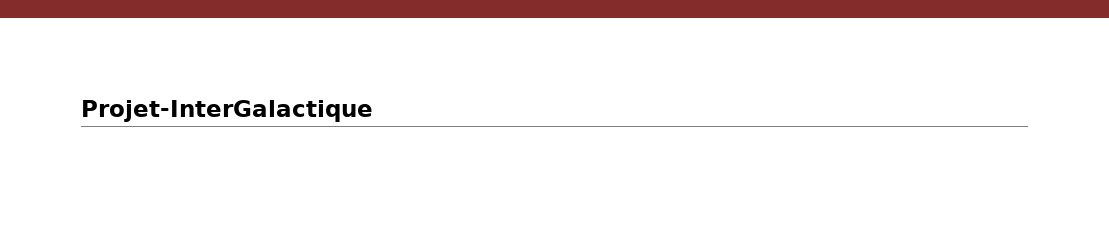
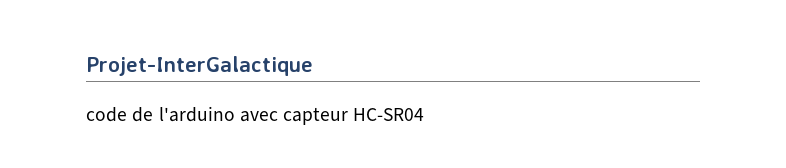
(373, 111) none -> [86,106,425,125] // code de l'arduino avec capteur HC-SR04

